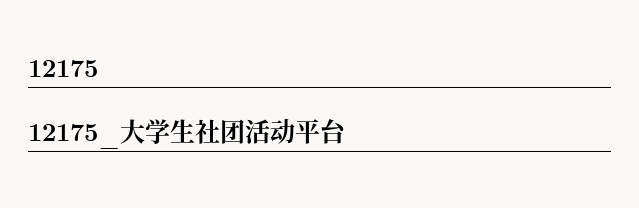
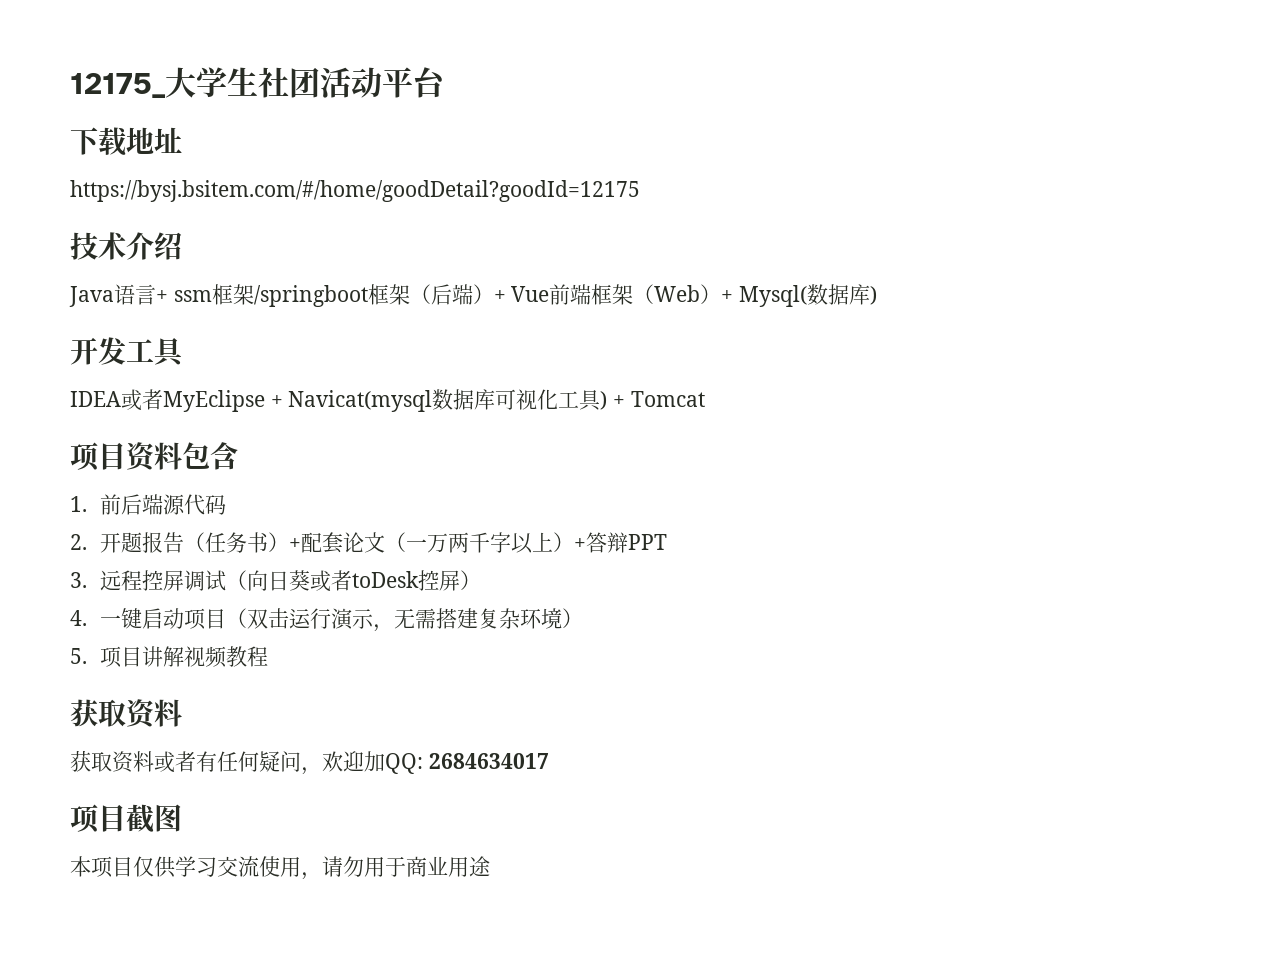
[28,60,98,77] 12175 // -> (70, 85) none
(346, 131) none -> [70,127,182,156] [70,180,640,202] [70,232,182,260] [69,284,878,307] [70,337,186,367] [70,389,705,412] [70,442,238,472] [70,494,226,515] [70,532,667,554] [70,570,481,592] [70,608,583,632] [70,646,268,668] [70,699,182,729] [70,750,549,775] [70,804,182,833] [70,856,490,880] // 下载地址 // https://bysj.bsitem.com/#/home/goodDetail?goodId=12175 // 技术介绍 // Java语言+ ssm框架/springboot框架（后端）+ Vue前端框架（Web）+ Mysql(数据库) // 开发工具 // IDEA或者MyEclipse + Navicat(mysql数据库可视化工具) + Tomcat // 项目资料包含 // 1.前后端源代码 // 2.开题报告（任务书）+配套论文（一万两千字以上）+答辩PPT // 3.远程控屏调试（向日葵或者toDesk控屏） // 4.一键启动项目（双击运行演示，无需搭建复杂环境） // 5.项目讲解视频教程 // 获取资料 // 获取资料或者有任何疑问，欢迎加QQ: 2684634017 // 项目截图 // 本项目仅供学习交流使用，请勿用于商业用途

